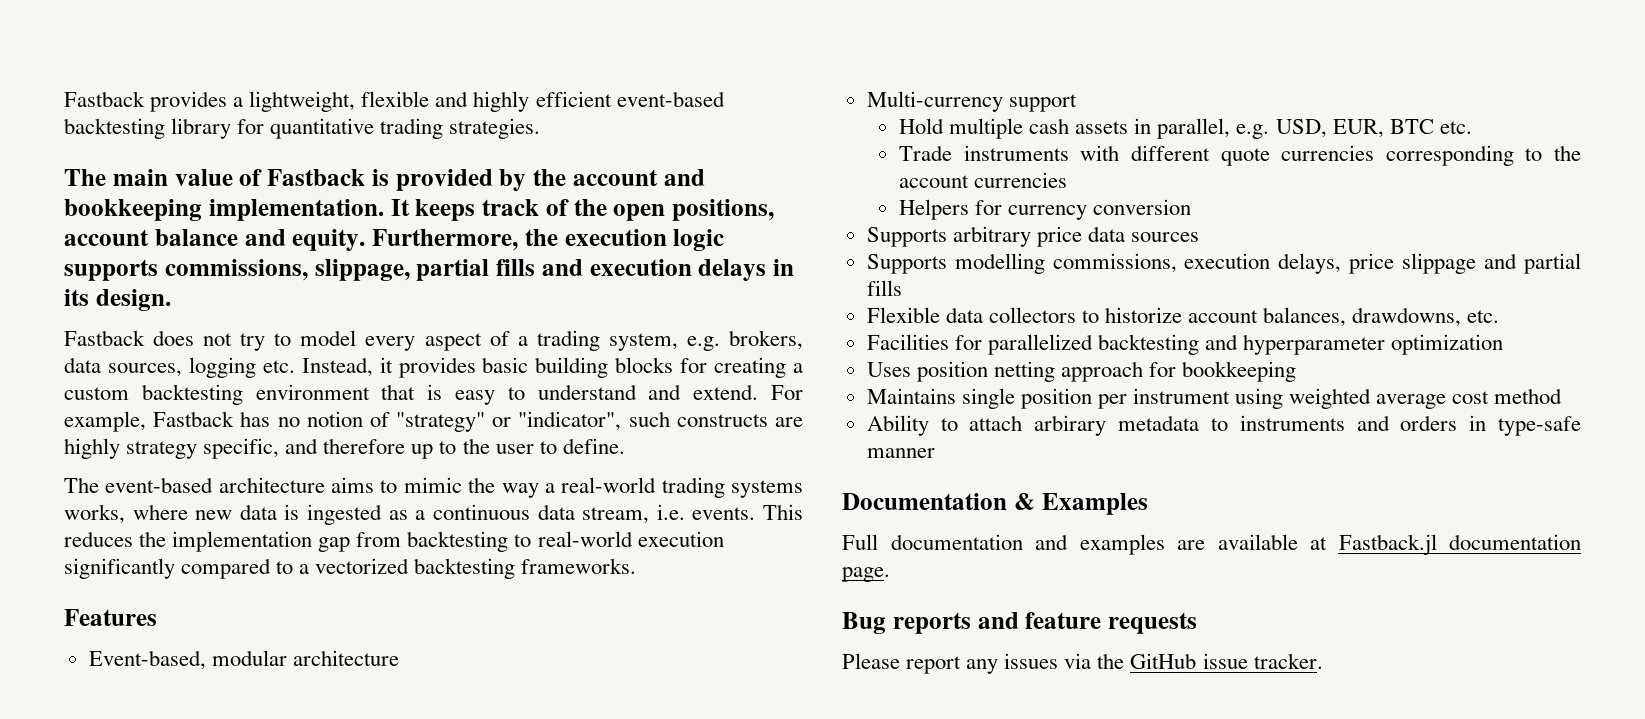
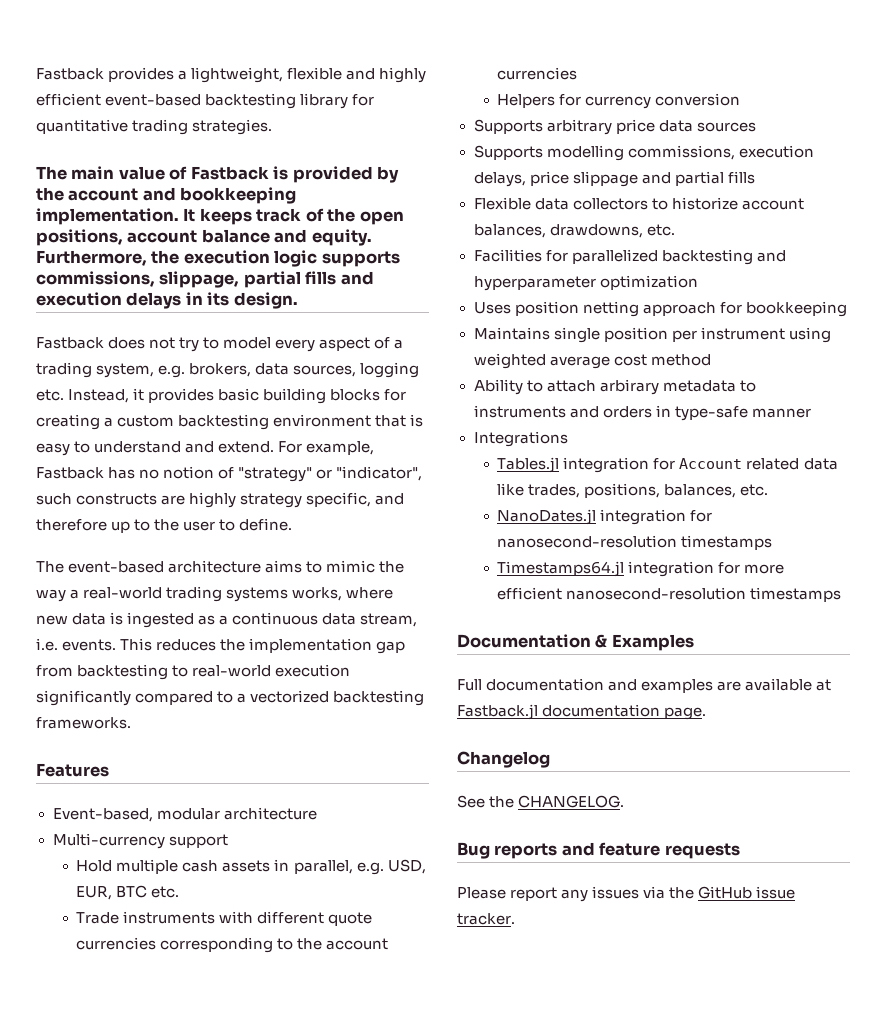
(935, 453) none -> [473,431,568,447] [497,457,838,473] [497,483,769,498] [497,509,713,525] [497,535,773,550] [497,561,785,577] [497,587,842,602] // Integrations // Tables.jl integration for Account related data like trades, positions, balances, etc. // NanoDates.jl integration for nanosecond-resolution timestamps // Timestamps64.jl integration for more efficient nanosecond-resolution timestamps
(890, 574) none -> [457,751,550,768] [457,795,625,808] // Changelog // See the CHANGELOG.

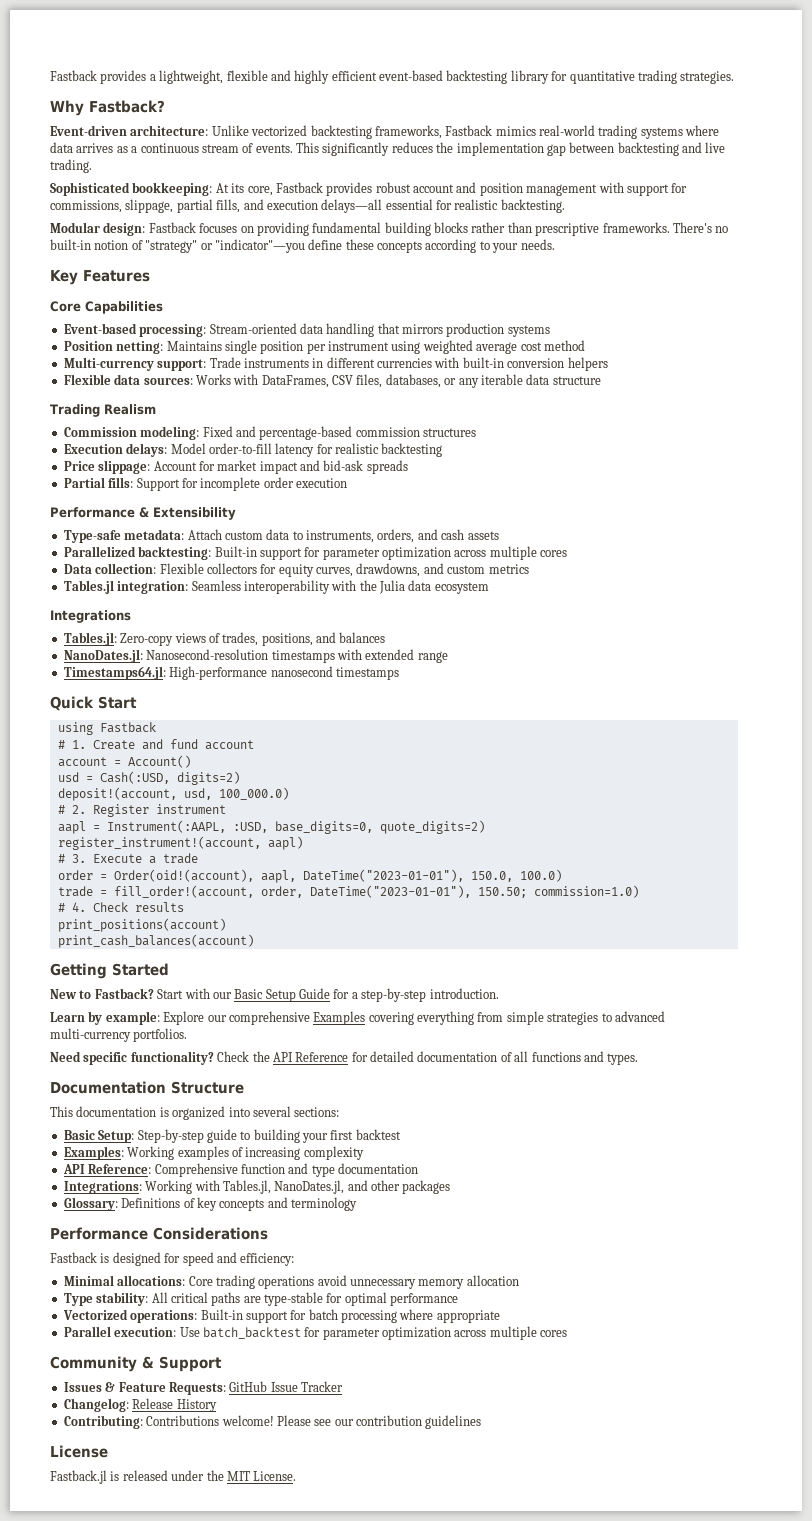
[36,166,400,183] [36,187,297,204] [36,208,404,225] [36,229,372,246] [36,250,400,267] The main value of Fastback is provided by the account and bookkeeping implementation. It keeps track of the open positions, account balance and equity. Furthermore, the execution logic supports -> [50,100,165,116] [50,125,720,139] [50,142,726,156] [50,159,92,173] [50,182,688,196] Why Fastback? // Event-driven architecture: Unlike vectorized backtesting frameworks, Fastback mimics real-world trading systems where data arrives as a continuous stream of events. This significantly reduces the implementation gap between backtesting and live trading. // Sophisticated bookkeeping: At its core, Fastback provides robust account and position management with support for
[305,271,337,285] fills -> [216,199,241,213] fills,
[126,292,298,309] [36,337,404,352] [36,362,420,378] [36,388,407,404] [36,414,424,430] [36,441,375,456] [36,466,423,482] [36,492,405,508] [36,518,293,533] [36,560,405,573] [36,586,394,602] [36,612,418,628] [36,638,406,654] [36,664,351,680] [36,690,425,706] [36,717,131,729] [36,763,109,777] [52,807,317,822] [52,833,228,849] [76,859,426,875] [76,885,180,900] [76,911,373,926] [76,937,389,953] [497,67,578,80] [497,93,741,109] [473,119,756,135] [473,145,814,161] [473,171,755,187] [473,197,804,210] [473,224,675,238] [473,249,786,265] [473,275,698,291] [473,301,847,317] delays in its design. // Fastback does not try to model every aspect of a trading system, e.g. brokers, data sources, logging etc. Instead, it provides basic building blocks for creating a custom backtesting environment that is easy to understand and extend. For example, Fastback has no notion of "strategy" or "indicator", such constructs are highly strategy specific, and therefore up to the user to define. // The event-based architecture aims to mimic the way a real-world trading systems works, where new data is ingested as a continuous data stream, i.e. events. This reduces the implementation gap from backtesting to real-world execution significantly compared to a vectorized backtesting frameworks. // Features // Event-based, modular architecture // Multi-currency support // Hold multiple cash assets in parallel, e.g. USD, EUR, BTC etc. // Trade instruments with different quote currencies corresponding to the account currencies // Helpers for currency conversion // Supports arbitrary price data sources // Supports modelling commissions, execution delays, price slippage and partial fills // Flexible data collectors to historize account balances, drawdowns, etc. // Facilities for parallelized backtesting and hyperparameter optimization // Uses position netting approach for bookkeeping // -> [321,199,565,213] [50,222,729,236] [50,239,555,253] [50,270,150,285] [50,301,163,314] [63,323,550,337] [63,341,164,354] delays—all essential for realistic backtesting. // Modular design: Fastback focuses on providing fundamental building blocks rather than prescriptive frameworks. There's no built-in notion of "strategy" or "indicator"—you define these concepts according to your needs. // Key Features // Core Capabilities // Event-based processing: Stream-oriented data handling that mirrors production systems // Position netting:
[473,379,756,395] [473,405,811,421] [473,431,568,447] [497,457,838,473] [497,483,769,498] [497,509,713,525] [497,535,773,550] [497,561,785,577] [497,587,842,602] [457,634,694,651] [457,678,832,693] [457,704,707,720] [457,751,550,768] [457,795,625,808] [457,842,740,859] [457,886,796,902] [457,913,515,925] Ability to attach arbirary metadata to instruments and orders in type-safe manner // Integrations // Tables.jl integration for Account related data like trades, positions, balances, etc. // NanoDates.jl integration for nanosecond-resolution timestamps // Timestamps64.jl integration for more efficient nanosecond-resolution timestamps // Documentation & Examples // Full documentation and examples are available at Fastback.jl documentation page. // Changelog // See the CHANGELOG. // Bug reports and feature requests // Please report any issues via the GitHub issue tracker. -> [63,357,608,371] [63,374,601,388] [50,404,156,417] [63,426,476,440] [63,443,443,457] [63,460,408,474] [63,477,347,491] [50,507,236,520] [63,529,499,543] [63,546,568,560] [63,563,529,577] [63,580,489,594] [50,610,131,623] [63,632,386,646] [63,649,448,663] [63,666,399,680] [50,696,137,711] [57,722,156,735] [57,739,254,750] [57,755,191,768] [57,771,240,785] [57,787,289,801] [57,804,226,817] [57,820,485,834] [57,836,303,850] [57,853,198,864] [57,869,562,883] [57,885,639,898] [57,902,184,912] [57,918,226,932] [57,934,254,948] [50,963,169,979] [50,988,499,1002] [50,1011,665,1025] [50,1028,188,1042] [50,1051,639,1065] [50,1081,244,1094] [50,1106,340,1120] [63,1129,401,1143] [63,1146,364,1160] [62,1163,418,1177] [63,1180,451,1194] [63,1197,357,1211] [50,1227,268,1240] [50,1252,295,1266] [63,1275,519,1289] [63,1292,459,1306] [62,1309,500,1323] [63,1326,568,1340] [50,1356,222,1372] [63,1381,343,1395] [63,1398,217,1412] [63,1415,482,1429] [50,1445,108,1458] [50,1470,297,1484] Multi-currency support: Trade instruments in different currencies with built-in conversion helpers // Flexible data sources: Works with DataFrames, CSV files, databases, or any iterable data structure // Trading Realism // Commission modeling: Fixed and percentage-based commission structures // Execution delays: Model order-to-fill latency for realistic backtesting // Price slippage: Account for market impact and bid-ask spreads // Partial fills: Support for incomplete order execution // Performance & Extensibility // Type-safe metadata: Attach custom data to instruments, orders, and cash assets // Parallelized backtesting: Built-in support for parameter optimization across multiple cores // Data collection: Flexible collectors for equity curves, drawdowns, and custom metrics // Tables.jl integration: Seamless interoperability with the Julia data ecosystem // Integrations // Tables.jl: Zero-copy views of trades, positions, and balances // NanoDates.jl: Nanosecond-resolution timestamps with extended range // Timestamps64.jl: High-performance nanosecond timestamps // Quick Start // using Fastback // # 1. Create and fund account // account = Account() // usd = Cash(:USD, digits=2) // deposit!(account, usd, 100_000.0) // # 2. Register instrument // aapl = Instrument(:AAPL, :USD, base_digits=0, quote_digits=2) // register_instrument!(account, aapl) // # 3. Execute a trade // order = Order(oid!(account), aapl, DateTime("2023-01-01"), 150.0, 100.0) // trade = fill_order!(account, order, DateTime("2023-01-01"), 150.50; commission=1.0) // # 4. Check results // print_positions(account) // print_cash_balances(account) // Getting Started // New to Fastback? Start with our Basic Setup Guide for a step-by-step introduction. // Learn by example: Explore our comprehensive Examples covering everything from simple strategies to advanced multi-currency portfolios. // Need specific functionality? Check the API Reference for detailed documentation of all functions and types. // Documentation Structure // This documentation is organized into several sections: // Basic Setup: Step-by-step guide to building your first backtest // Examples: Working examples of increasing complexity // API Reference: Comprehensive function and type documentation // Integrations: Working with Tables.jl, NanoDates.jl, and other packages // Glossary: Definitions of key concepts and terminology // Performance Considerations // Fastback is designed for speed and efficiency: // Minimal allocations: Core trading operations avoid unnecessary memory allocation // Type stability: All critical paths are type-stable for optimal performance // Vectorized operations: Built-in support for batch processing where appropriate // Parallel execution: Use batch_backtest for parameter optimization across multiple cores // Community & Support // Issues & Feature Requests: GitHub Issue Tracker // Changelog: Release History // Contributing: Contributions welcome! Please see our contribution guidelines // License // Fastback.jl is released under the MIT License.

